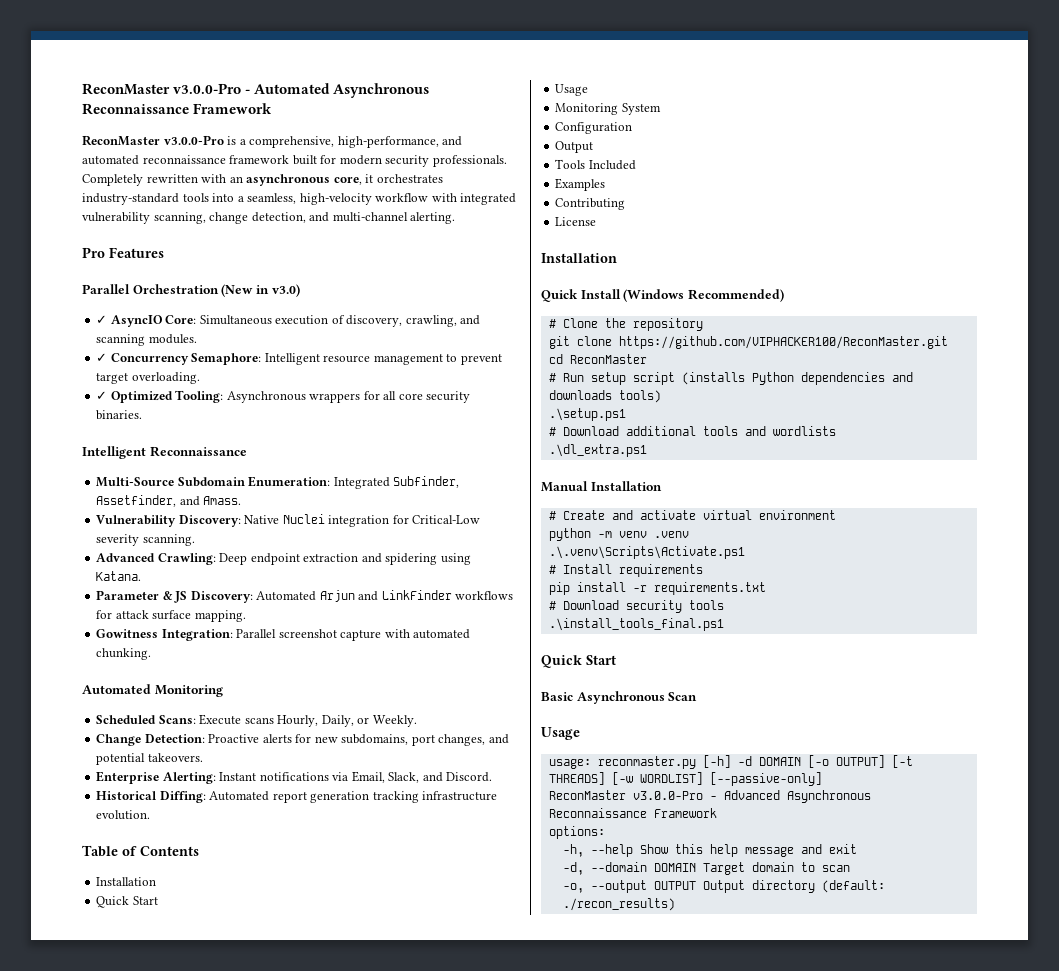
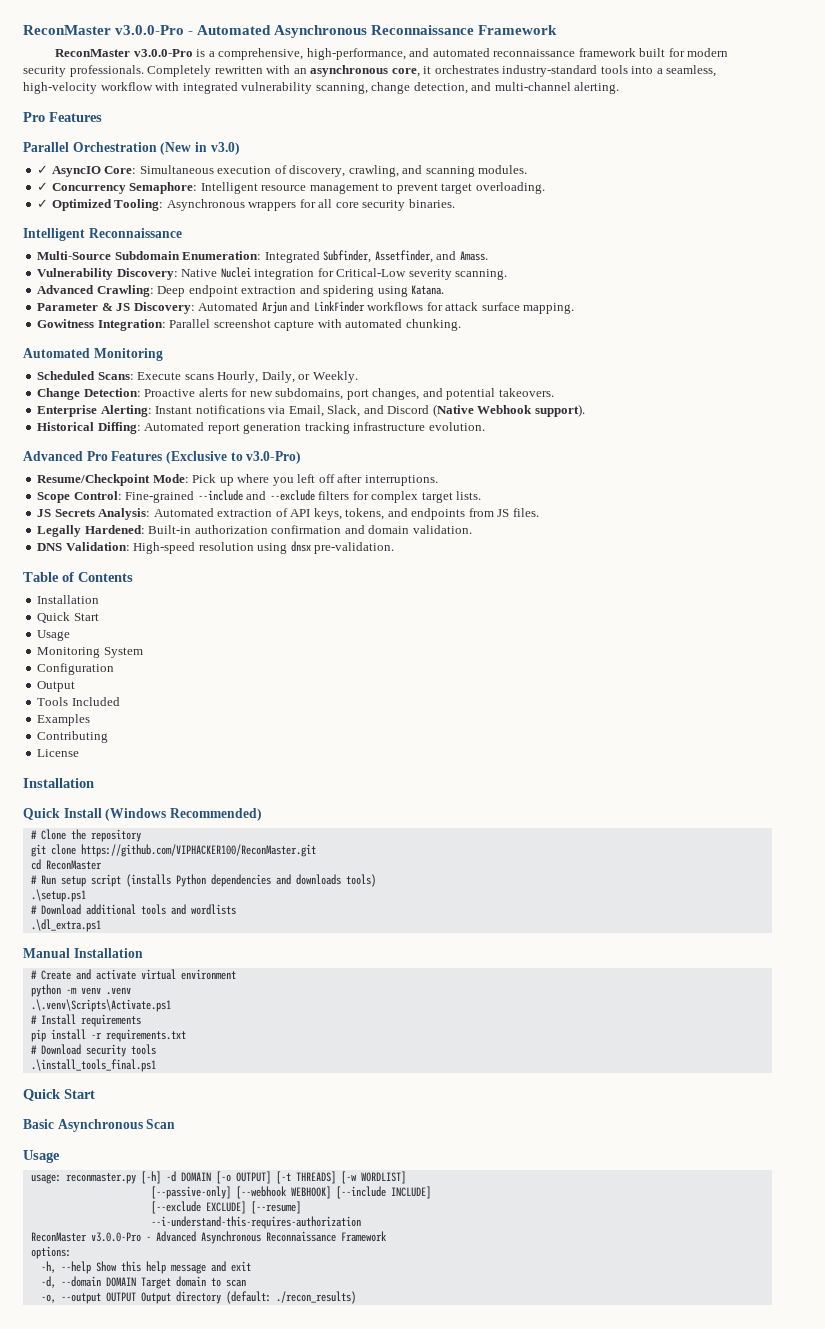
[446,772,493,782] Discord. -> [387,404,585,417] Discord (Native Webhook support).
(151, 815) none -> [23,451,302,464] [37,474,438,486] [37,490,482,503] [37,508,539,520] [37,525,472,537] [37,541,395,554] // Advanced Pro Features (Exclusive to v3.0-Pro) // Resume/Checkpoint Mode: Pick up where you left off after interruptions. // Scope Control: Fine-grained --include and --exclude filters for complex target lists. // JS Secrets Analysis: Automated extraction of API keys, tokens, and endpoints from JS files. // Legally Hardened: Built-in authorization confirmation and domain validation. // DNS Validation: High-speed resolution using dnsx pre-validation.
(703, 778) none -> (406, 1177) //
(822, 779) none -> [235,1186,431,1199] [150,1201,301,1214] [150,1216,361,1229] [--webhook WEBHOOK] [--include INCLUDE] // [--exclude EXCLUDE] [--resume] // --i-understand-this-requires-authorization

